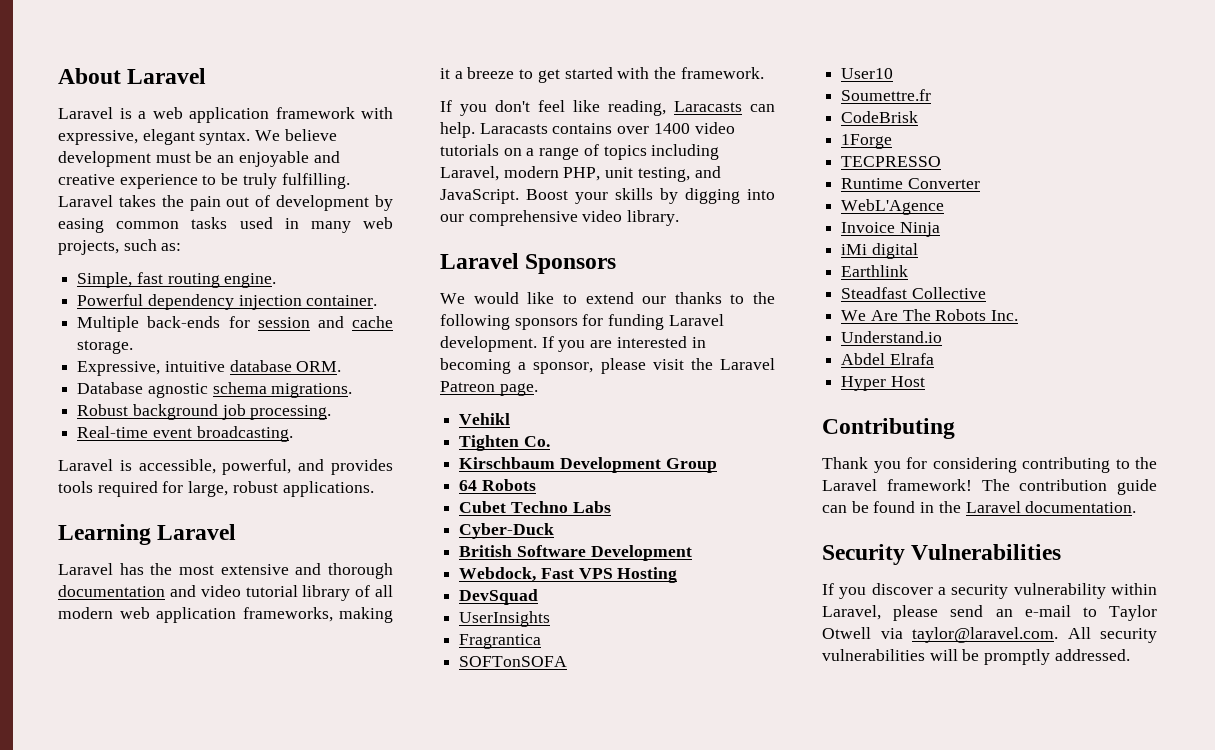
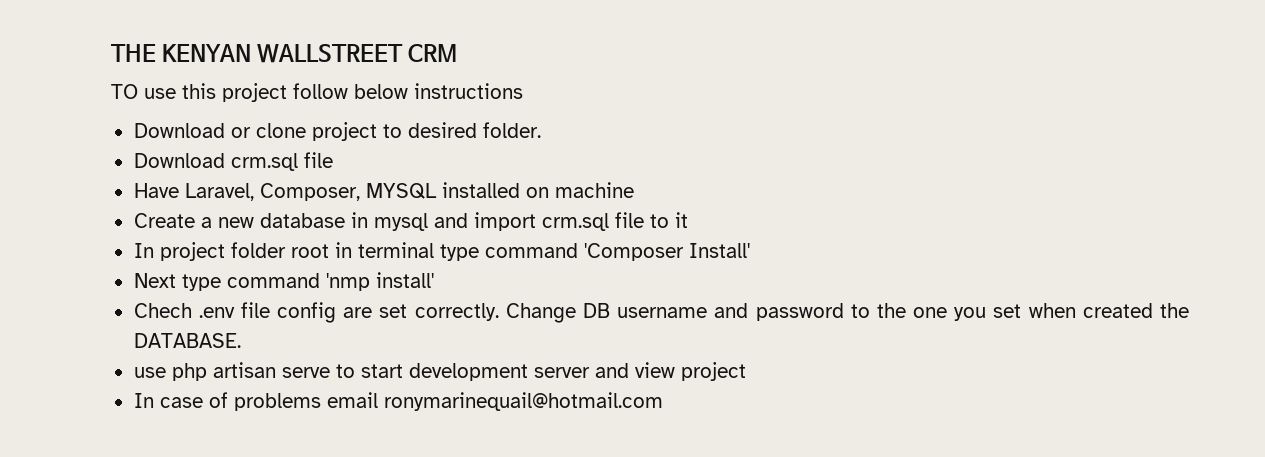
[58,68,207,84] [58,107,393,123] [58,129,337,145] [58,151,340,167] [58,173,350,189] [58,195,393,211] [58,217,393,233] [58,239,182,255] [77,272,277,288] [77,294,378,310] [77,316,393,332] [77,340,134,354] [77,360,342,376] [77,382,353,398] [77,404,332,420] [77,426,293,442] [58,459,394,475] [58,481,374,497] [58,524,237,545] [58,563,393,579] [58,585,393,601] [58,607,393,623] [440,67,764,83] [440,100,775,116] [440,122,735,138] [440,144,720,160] [440,166,721,182] [440,188,775,204] [440,210,680,226] [440,253,617,274] [440,292,775,304] [440,314,724,330] [440,336,706,352] [440,358,775,374] [440,381,538,396] [459,413,511,425] [459,435,550,451] [459,457,717,473] [459,479,536,491] [459,501,611,513] [459,523,555,539] [459,545,692,561] [459,567,678,583] [459,589,539,605] [459,611,551,627] [459,634,542,649] [459,656,568,667] [841,68,894,79] [841,89,932,101] [841,111,919,123] [841,134,893,149] [841,156,942,167] [841,178,980,189] [841,199,945,215] [841,222,940,237] [841,243,918,259] [841,265,909,277] [841,287,986,299] [841,309,1019,321] [841,331,943,343] [841,353,934,365] [841,376,925,391] [822,418,955,439] [822,457,1157,473] [822,479,1157,495] [822,501,1137,513] [822,544,1062,565] [822,583,1157,599] [822,605,1157,621] [822,627,1157,643] [822,649,1130,665] About Laravel // Laravel is a web application framework with expressive, elegant syntax. We believe development must be an enjoyable and creative experience to be truly fulfilling. Laravel takes the pain out of development by easing common tasks used in many web projects, such as: // Simple, fast routing engine. // Powerful dependency injection container. // Multiple back-ends for session and cache storage. // Expressive, intuitive database ORM. // Database agnostic schema migrations. // Robust background job processing. // Real-time event broadcasting. // Laravel is accessible, powerful, and provides tools required for large, robust applications. // Learning Laravel // Laravel has the most extensive and thorough documentation and video tutorial library of all modern web application frameworks, making it a breeze to get started with the framework. // If you don't feel like reading, Laracasts can help. Laracasts contains over 1400 video tutorials on a range of topics including Laravel, modern PHP, unit testing, and JavaScript. Boost your skills by digging into our comprehensive video library. // Laravel Sponsors // We would like to extend our thanks to the following sponsors for funding Laravel development. If you are interested in becoming a sponsor, please visit the Laravel Patreon page. // Vehikl // Tighten Co. // Kirschbaum Development Group // 64 Robots // Cubet Techno Labs // Cyber-Duck // British Software Development // Webdock, Fast VPS Hosting // DevSquad // UserInsights // Fragrantica // SOFTonSOFA // User10 // Soumettre.fr // CodeBrisk // 1Forge // TECPRESSO // Runtime Converter // WebL'Agence // Invoice Ninja // iMi digital // Earthlink // Steadfast Collective // We Are The Robots Inc. // Understand.io // Abdel Elrafa // Hyper Host // Contributing // Thank you for considering contributing to the Laravel framework! The contribution guide can be found in the Laravel documentation. // Security Vulnerabilities // If you discover a security vulnerability within Laravel, please send an e-mail to Taylor Otwell via taylor@laravel.com. All security vulnerabilities will be promptly addressed. -> [111,44,458,63] [111,83,523,102] [133,122,541,141] [133,152,333,171] [133,182,634,201] [133,212,688,231] [133,242,750,261] [133,272,434,291] [133,302,1189,323] [133,333,241,348] [133,362,746,381] [133,392,663,411] THE KENYAN WALLSTREET CRM // TO use this project follow below instructions // Download or clone project to desired folder. // Download crm.sql file // Have Laravel, Composer, MYSQL installed on machine // Create a new database in mysql and import crm.sql file to it // In project folder root in terminal type command 'Composer Install' // Next type command 'nmp install' // Chech .env file config are set correctly. Change DB username and password to the one you set when created the DATABASE. // use php artisan serve to start development server and view project // In case of problems email ronymarinequail@hotmail.com

